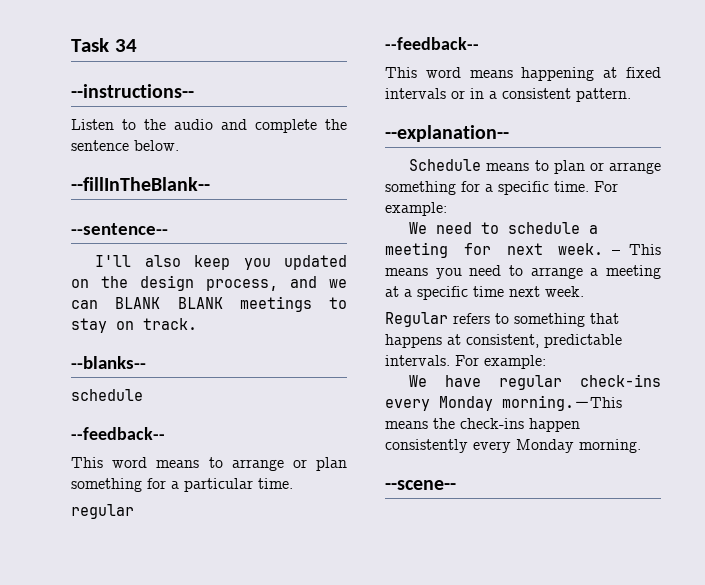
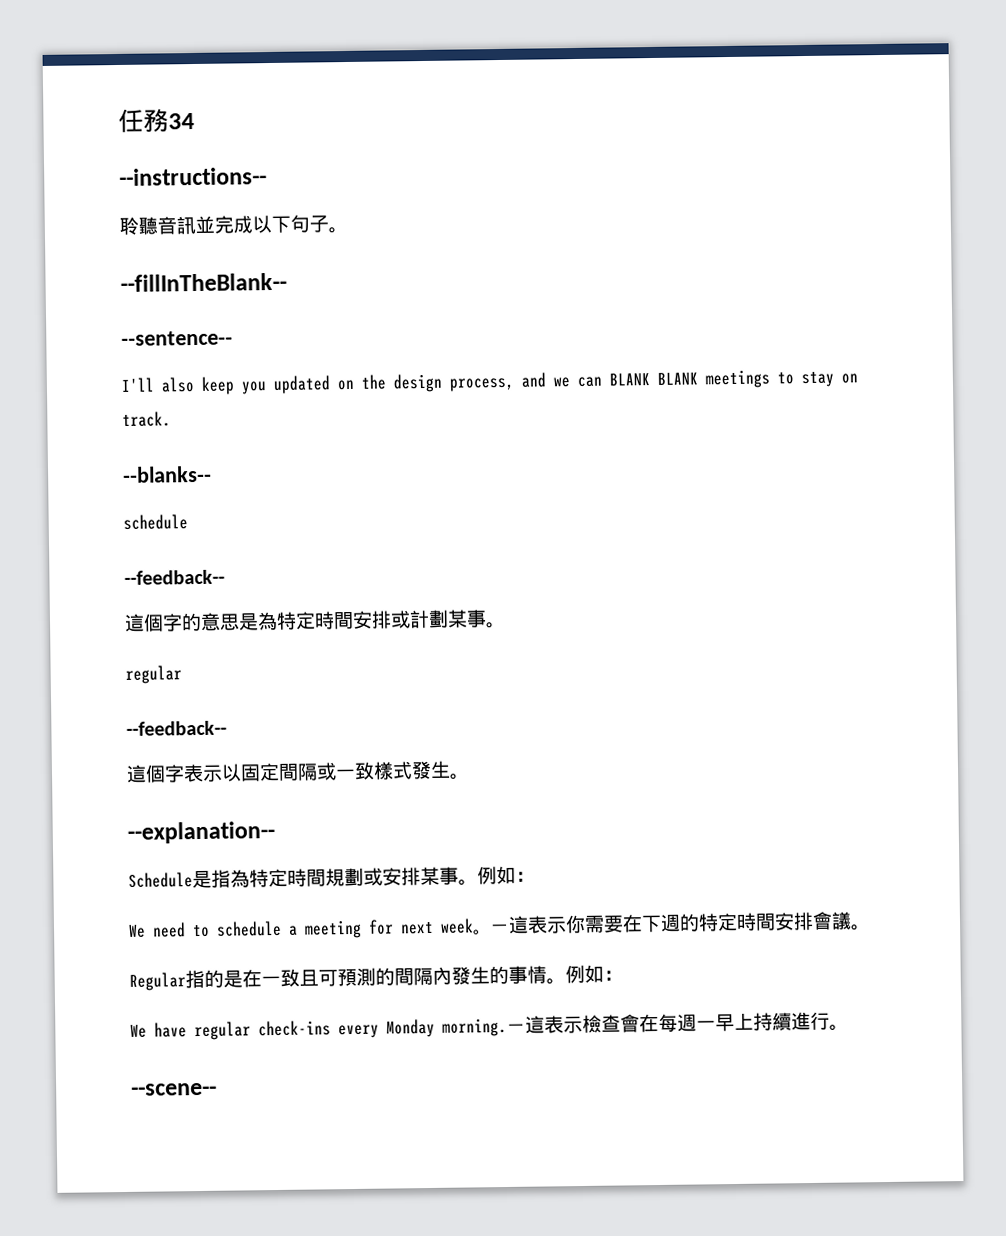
[71,38,109,52] Task -> [118,108,169,133] 任務
[71,119,347,133] [71,140,179,151] Listen to the audio and complete the sentence below. -> [119,214,348,235] 聆聽音訊並完成以下句子。
[71,457,347,471] [71,478,293,492] [71,504,134,519] [385,37,479,50] [385,67,661,81] [385,88,631,102] [385,125,509,142] [409,159,661,174] [385,181,618,195] [385,202,447,216] This word means to arrange or plan something for a particular time. // regular // --feedback-- // This word means happening at fixed intervals or in a consistent pattern. // --explanation-- // Schedule means to plan or arrange something for a specific time. For example: -> [124,609,506,632] [125,665,182,684] [126,720,227,736] [126,760,470,783] [127,821,275,844] [128,865,535,889] 這個字的意思是為特定時間安排或計劃某事。 // regular // --feedback-- // 這個字表示以固定間隔或一致樣式發生。 // --explanation-- // Schedule是指為特定時間規劃或安排某事。例如：
[558,243,661,255] [385,265,661,279] [385,286,584,300] [385,312,619,327] [385,334,622,348] [385,355,546,369] week. – This means you need to arrange a meeting at a specific time next week. // Regular refers to something that happens at consistent, predictable intervals. For example: -> [440,911,871,935] [129,964,623,991] week。－這表示你需要在下週的特定時間安排會議。 // Regular指的是在一致且可預測的間隔內發生的事情。例如：
[590,397,622,408] [385,418,580,432] [385,439,641,453] This means the check-ins happen consistently every Monday morning. -> [525,1011,849,1034] 這表示檢查會在每週一早上持續進行。

